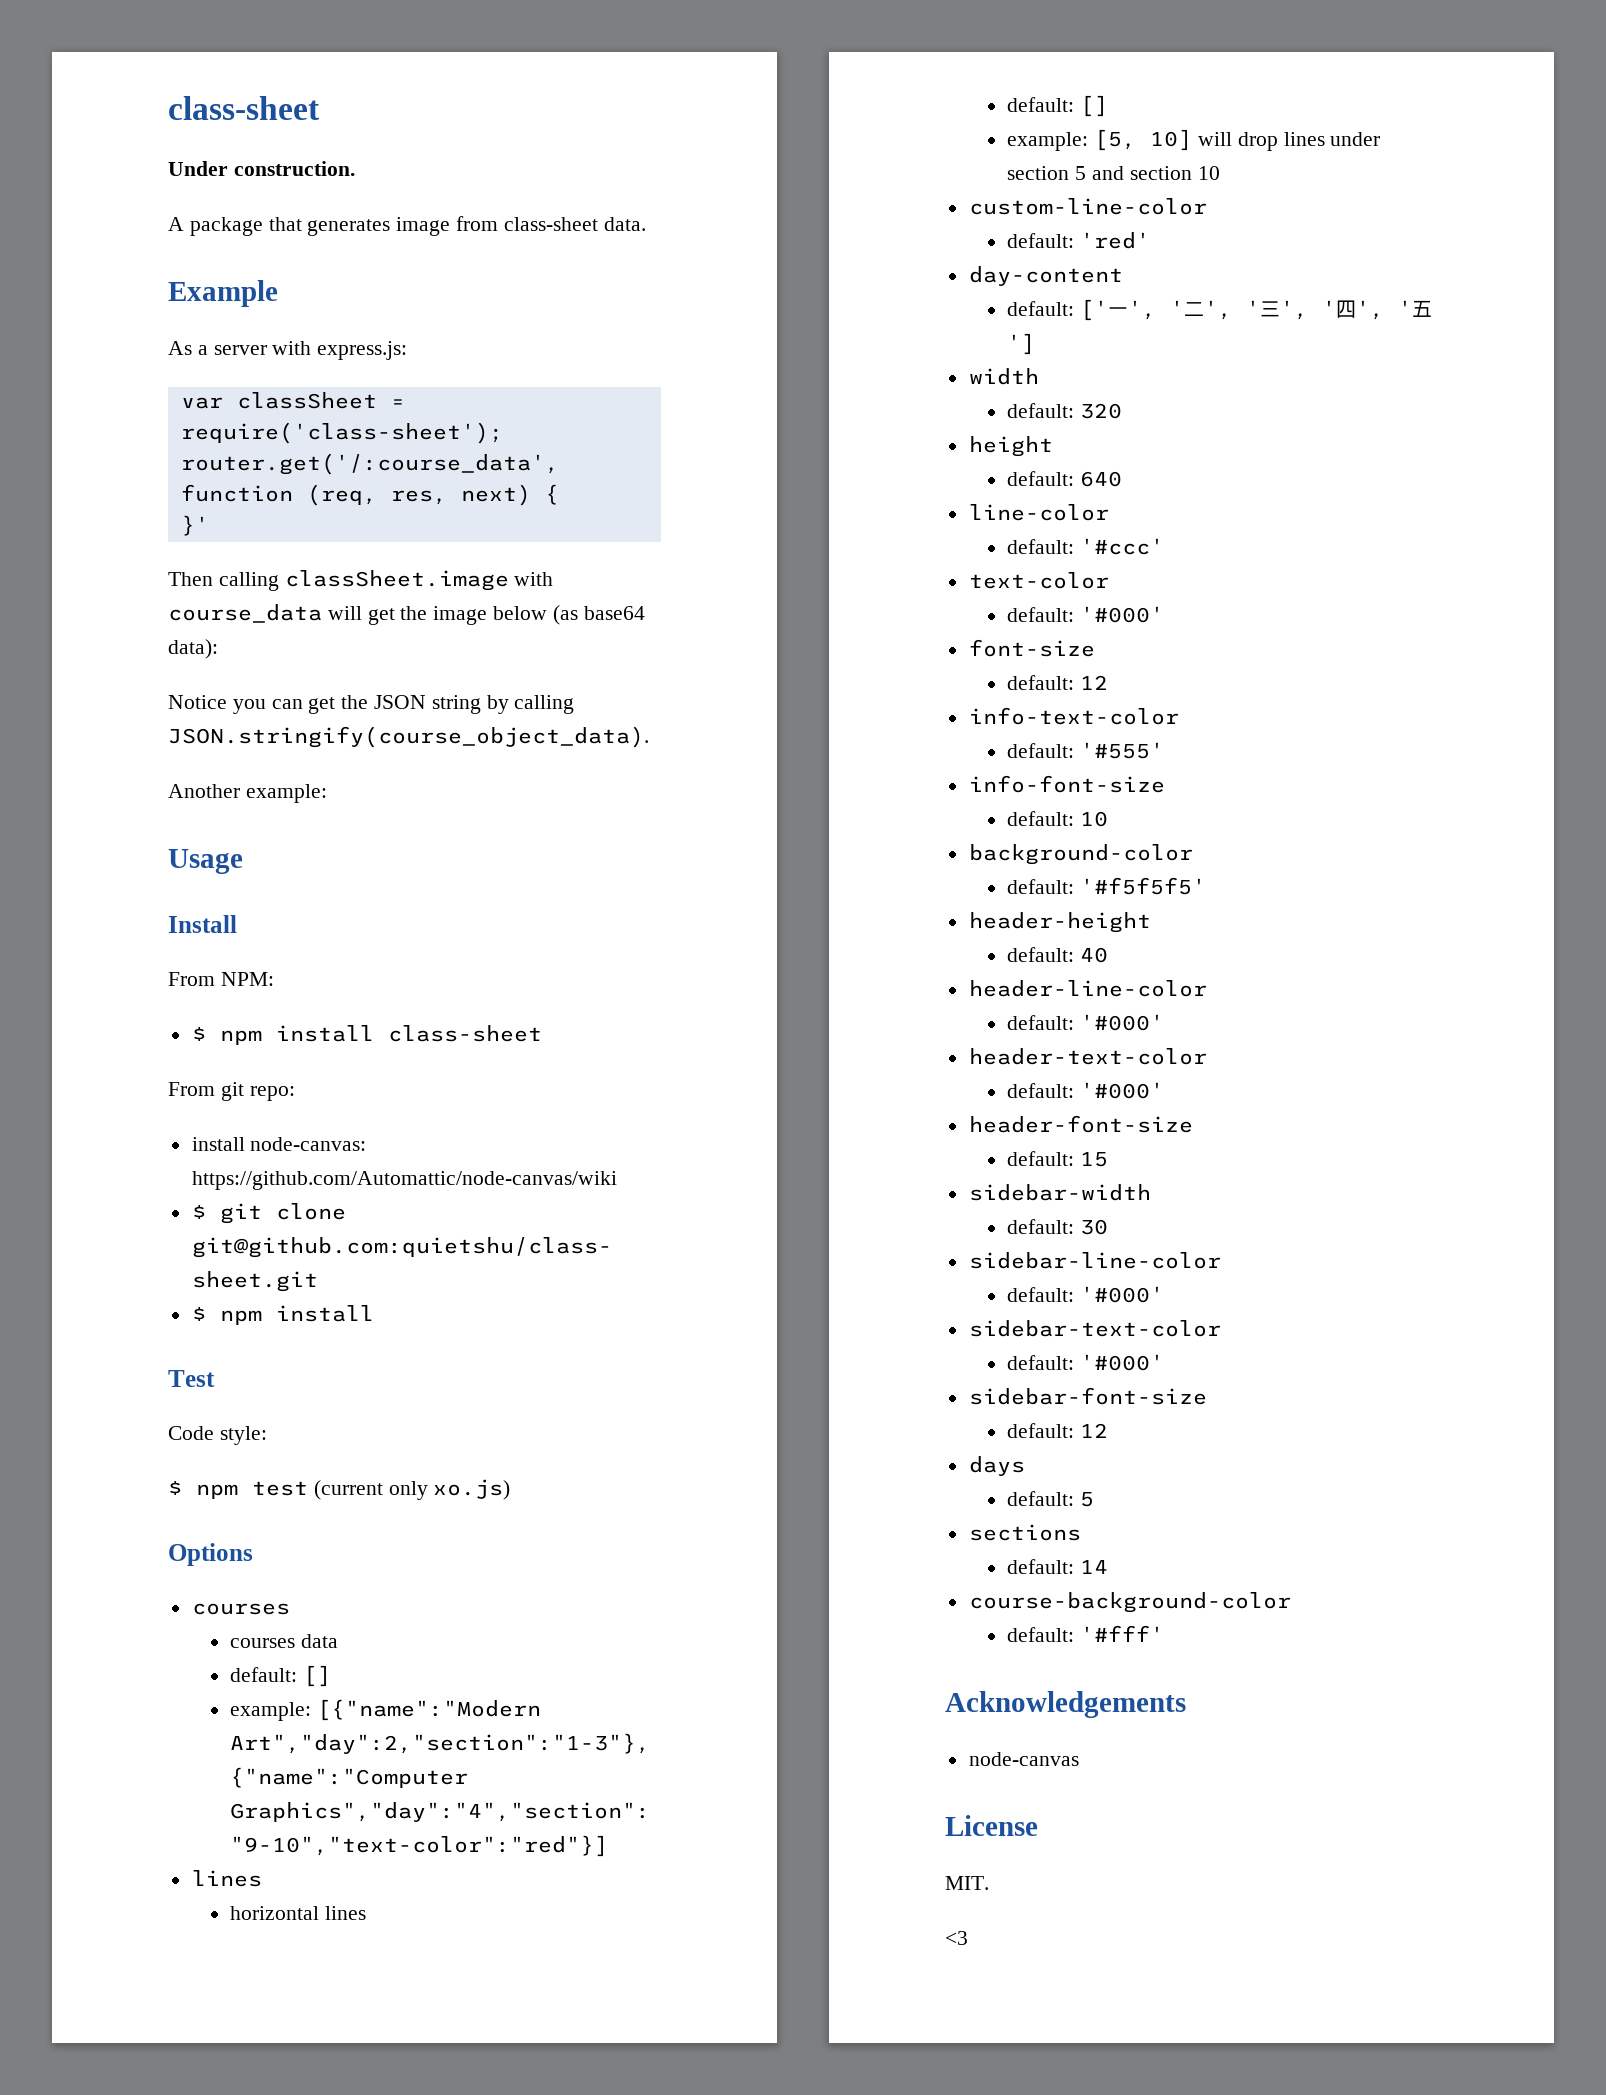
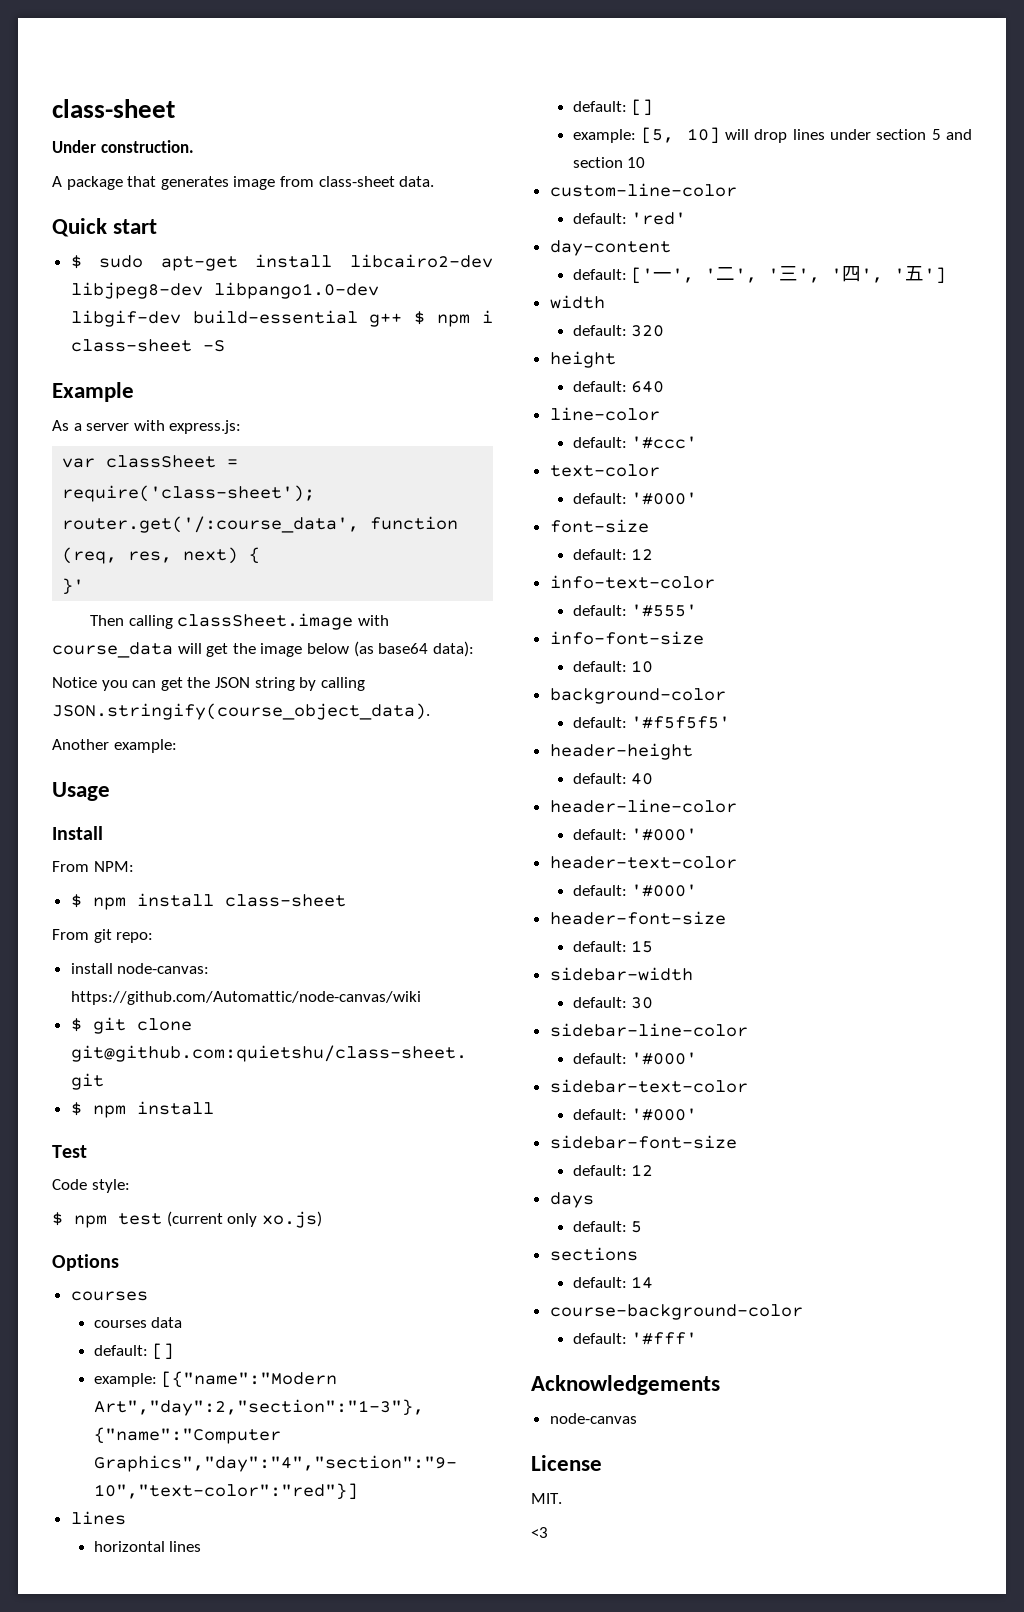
(646, 224) none -> [52,218,158,237] [70,254,494,271] [70,282,379,299] [70,310,494,327] [70,339,225,352] // Quick start // $ sudo apt-get install libcairo2-dev libjpeg8-dev libpango1.0-dev libgif-dev build-essential g++ $ npm i class-sheet -S

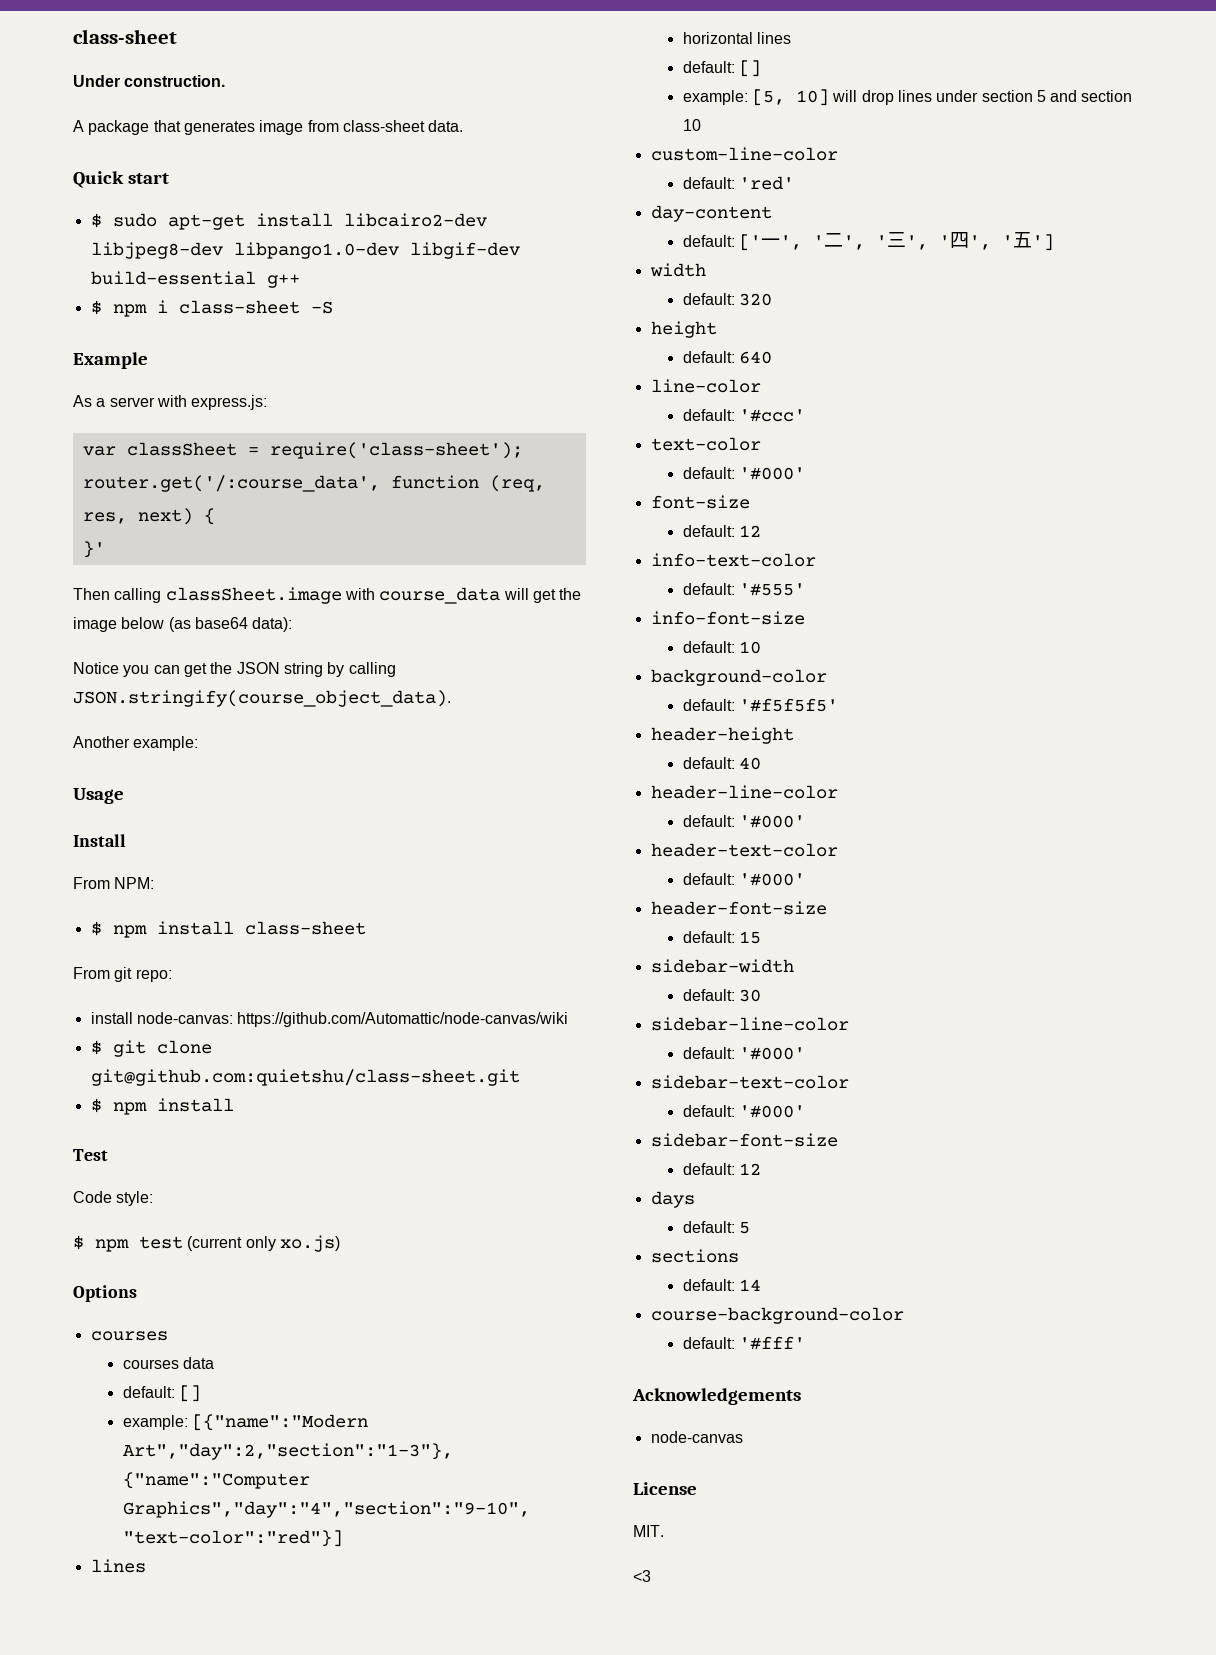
(403, 320) none -> (300, 281) //

